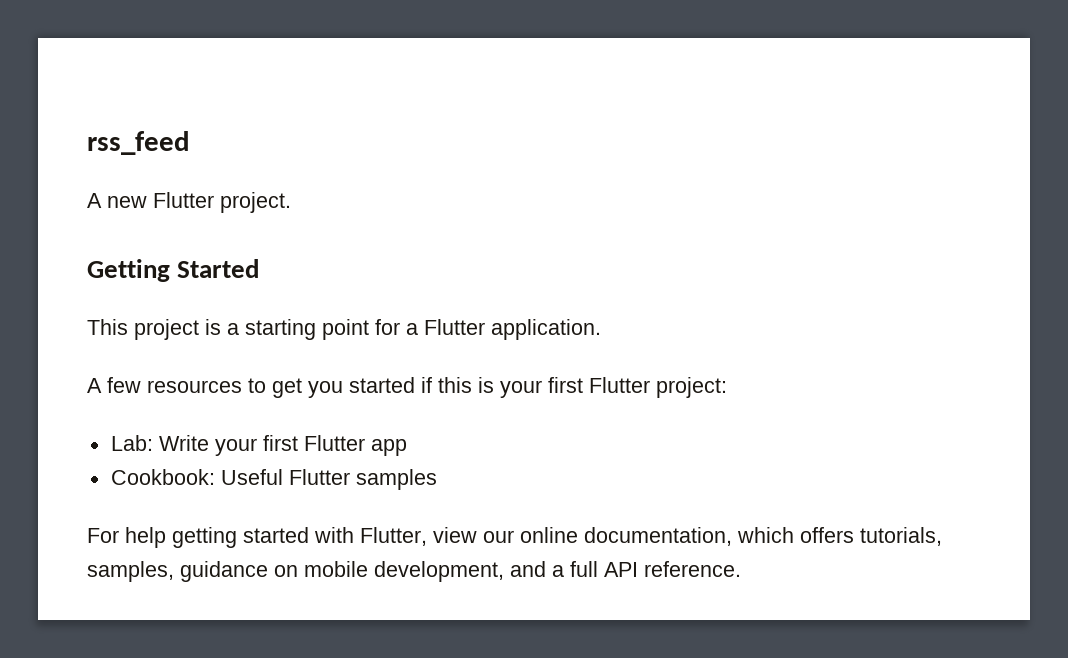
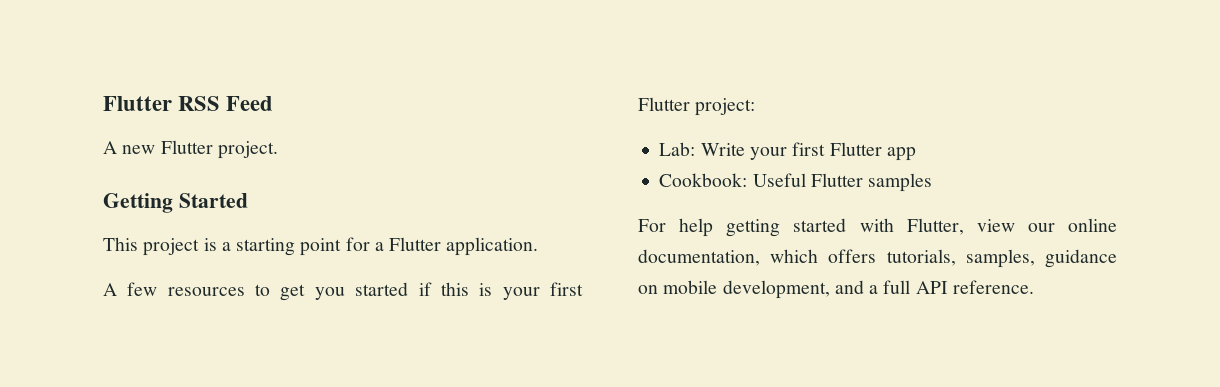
[87,131,190,155] rss_feed -> [103,96,274,111] Flutter RSS Feed

